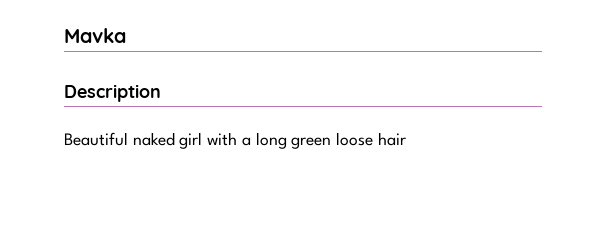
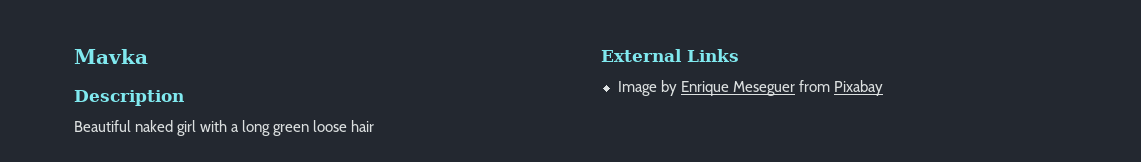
(406, 139) none -> [601,49,739,62] [617,80,883,96] // External Links // Image by Enrique Meseguer from Pixabay

